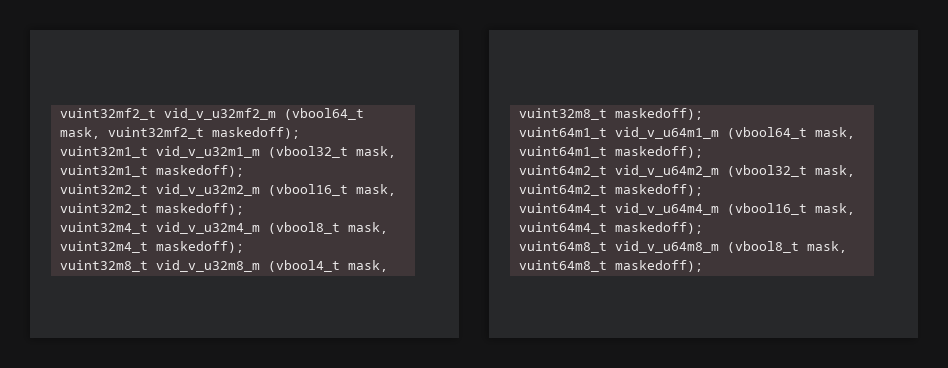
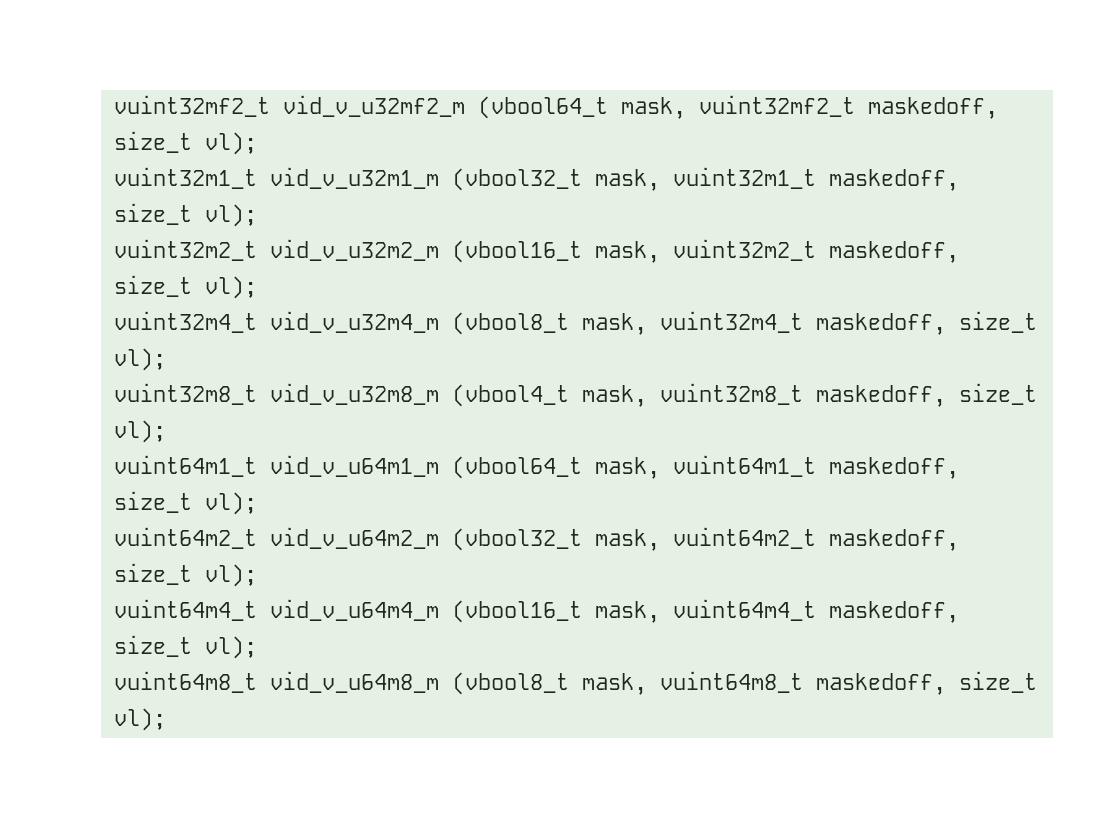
[212,127,300,139] maskedoff); -> [867,97,998,119] [113,131,257,155] maskedoff, size_t vl);
[156,165,244,177] maskedoff); -> [828,169,959,191] [113,203,257,227] maskedoff, size_t vl);
[156,203,244,215] maskedoff); -> [828,241,959,263] [113,275,257,299] maskedoff, size_t vl);
[156,241,244,253] maskedoff); -> [815,311,1037,335] [113,348,166,371] maskedoff, size_t vl);
[615,108,703,120] maskedoff); -> [815,383,1037,407] [113,420,166,443] maskedoff, size_t vl);
[615,146,703,158] maskedoff); -> [828,457,959,479] [113,491,257,515] maskedoff, size_t vl);
[615,184,703,196] maskedoff); -> [828,529,959,551] [113,563,257,587] maskedoff, size_t vl);
[615,222,703,234] maskedoff); -> [828,601,959,623] [113,635,257,659] maskedoff, size_t vl);
[615,260,703,272] maskedoff); -> [815,671,1037,695] [113,708,166,731] maskedoff, size_t vl);

